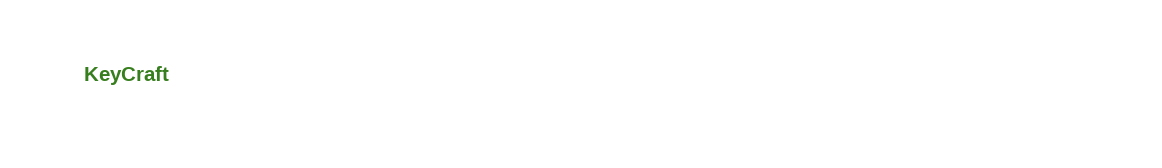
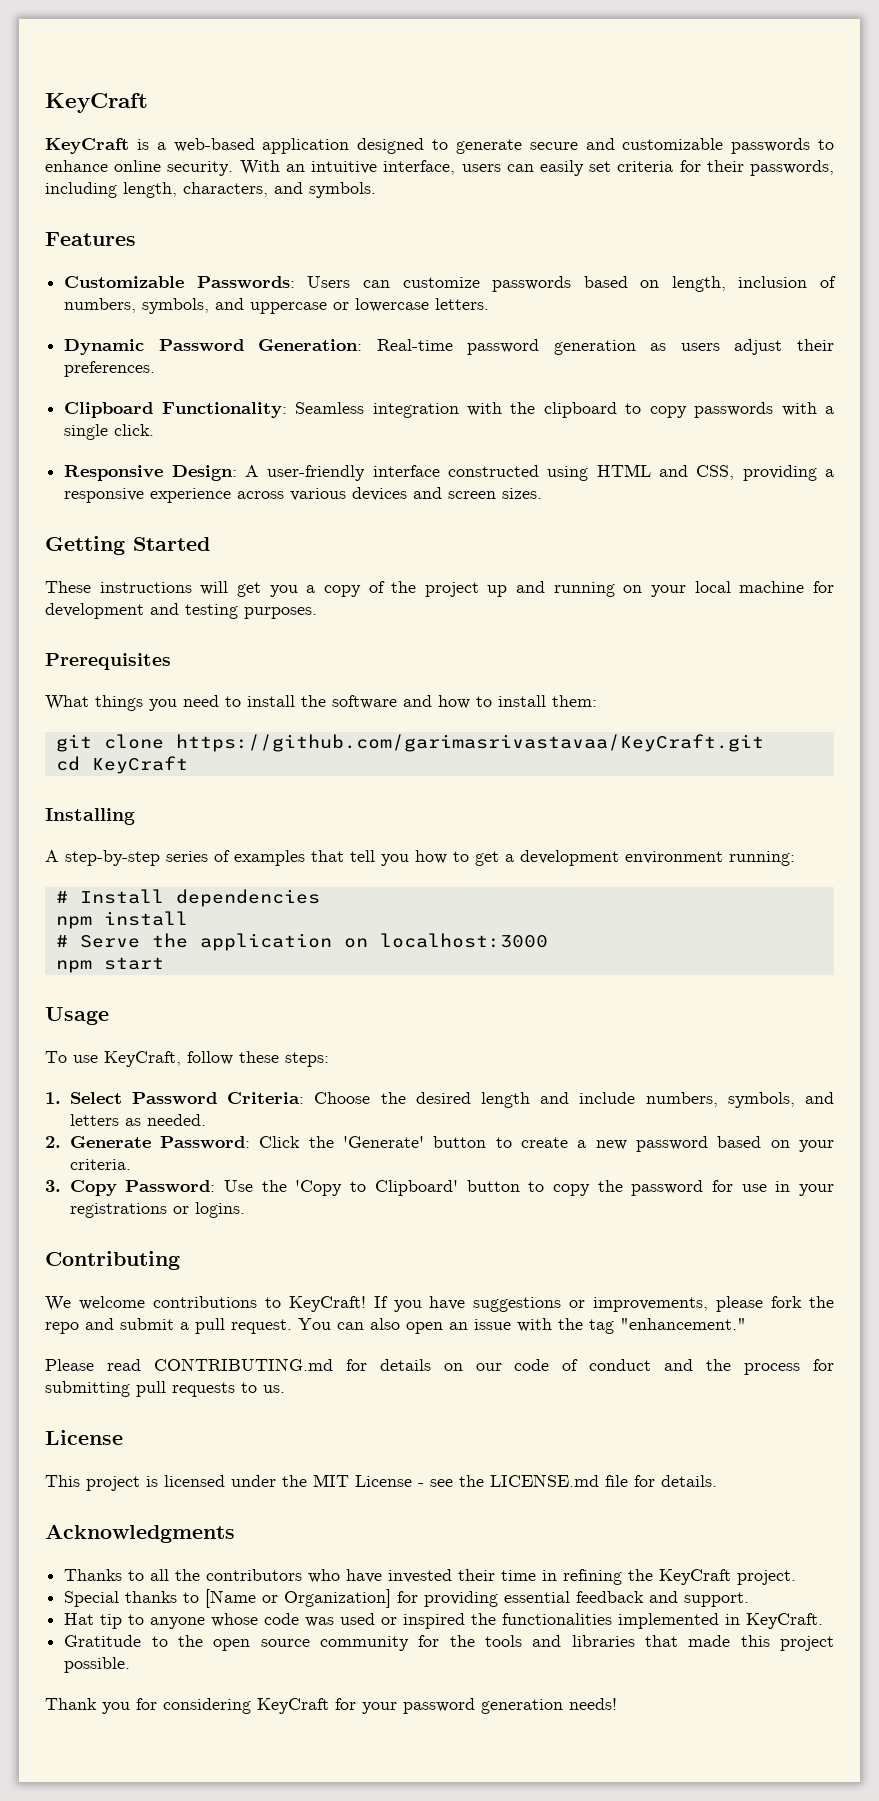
[84,66,169,85] KeyCraft -> [45,93,148,113] [45,138,835,154] [45,160,834,176] [45,182,376,198] [45,232,136,246] [64,276,837,292] [64,298,490,314] [64,339,835,355] [64,361,156,377] [64,402,834,418] [64,424,155,440] [64,464,835,481] [64,487,543,503] [45,536,210,555] [45,581,834,597] [45,603,317,619] [45,653,171,670] [45,695,597,711] [55,734,764,752] [55,756,188,774] [45,808,135,825] [45,850,795,866] [55,889,320,907] [55,911,188,929] [55,933,548,951] [55,957,164,973] [45,1007,109,1025] [45,1051,329,1067] [45,1092,834,1108] [69,1114,206,1126] [45,1136,835,1152] [69,1159,131,1170] [45,1180,834,1196] [69,1202,245,1218] [45,1251,180,1270] [45,1296,834,1312] [45,1318,746,1334] [45,1358,834,1375] [45,1381,285,1397] [45,1430,123,1445] [45,1474,717,1491] [45,1524,235,1543] [64,1569,797,1585] [64,1589,750,1608] [64,1613,824,1629] [64,1635,834,1651] [64,1657,131,1673] [45,1698,617,1714] KeyCraft // KeyCraft is a web-based application designed to generate secure and customizable passwords to enhance online security. With an intuitive interface, users can easily set criteria for their passwords, including length, characters, and symbols. // Features // Customizable Passwords: Users can customize passwords based on length, inclusion of numbers, symbols, and uppercase or lowercase letters. // Dynamic Password Generation: Real-time password generation as users adjust their preferences. // Clipboard Functionality: Seamless integration with the clipboard to copy passwords with a single click. // Responsive Design: A user-friendly interface constructed using HTML and CSS, providing a responsive experience across various devices and screen sizes. // Getting Started // These instructions will get you a copy of the project up and running on your local machine for development and testing purposes. // Prerequisites // What things you need to install the software and how to install them: // git clone https://github.com/garimasrivastavaa/KeyCraft.git // cd KeyCraft // Installing // A step-by-step series of examples that tell you how to get a development environment running: // # Install dependencies // npm install // # Serve the application on localhost:3000 // npm start // Usage // To use KeyCraft, follow these steps: // 1. Select Password Criteria: Choose the desired length and include numbers, symbols, and letters as needed. // 2. Generate Password: Click the 'Generate' button to create a new password based on your criteria. // 3. Copy Password: Use the 'Copy to Clipboard' button to copy the password for use in your registrations or logins. // Contributing // We welcome contributions to KeyCraft! If you have suggestions or improvements, please fork the repo and submit a pull request. You can also open an issue with the tag "enhancement." // Please read CONTRIBUTING.md for details on our code of conduct and the process for submitting pull requests to us. // License // This project is licensed under the MIT License - see the LICENSE.md file for details. // Acknowledgments // Thanks to all the contributors who have invested their time in refining the KeyCraft project. // Special thanks to [Name or Organization] for providing essential feedback and support. // Hat tip to anyone whose code was used or inspired the functionalities implemented in KeyCraft. // Gratitude to the open source community for the tools and libraries that made this project possible. // Thank you for considering KeyCraft for your password generation needs!

